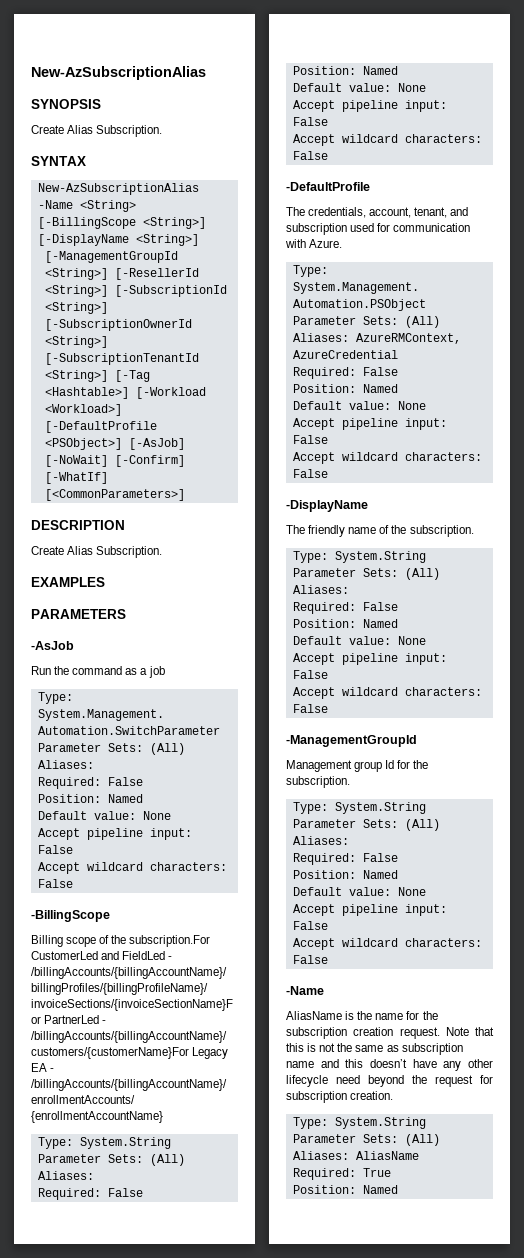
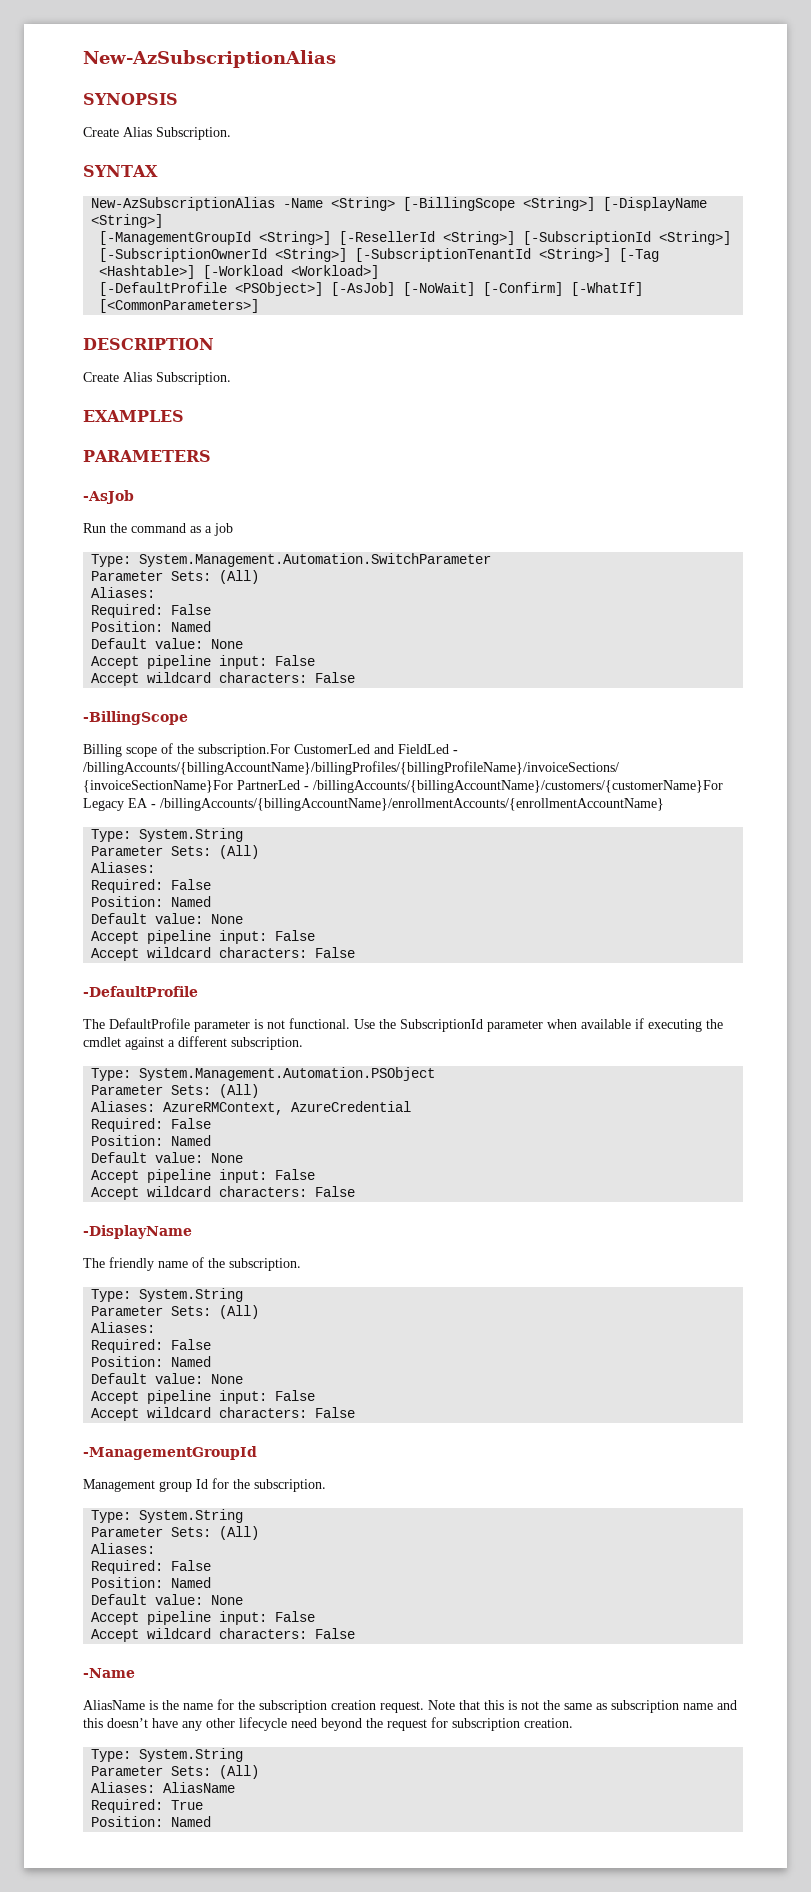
[308,207,469,218] [286,223,471,235] [285,239,343,248] credentials, account, tenant, and subscription used for communication with Azure. -> [109,1018,723,1032] [83,1036,303,1050] DefaultProfile parameter is not functional. Use the SubscriptionId parameter when available if executing the cmdlet against a different subscription.

